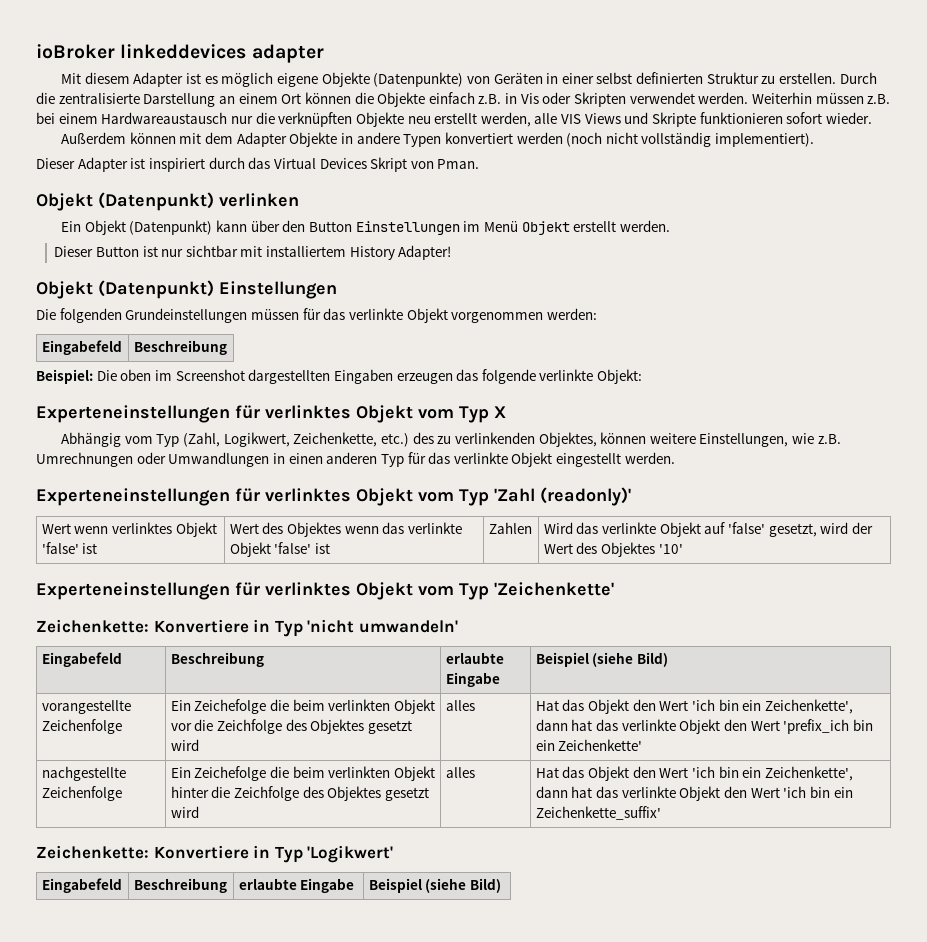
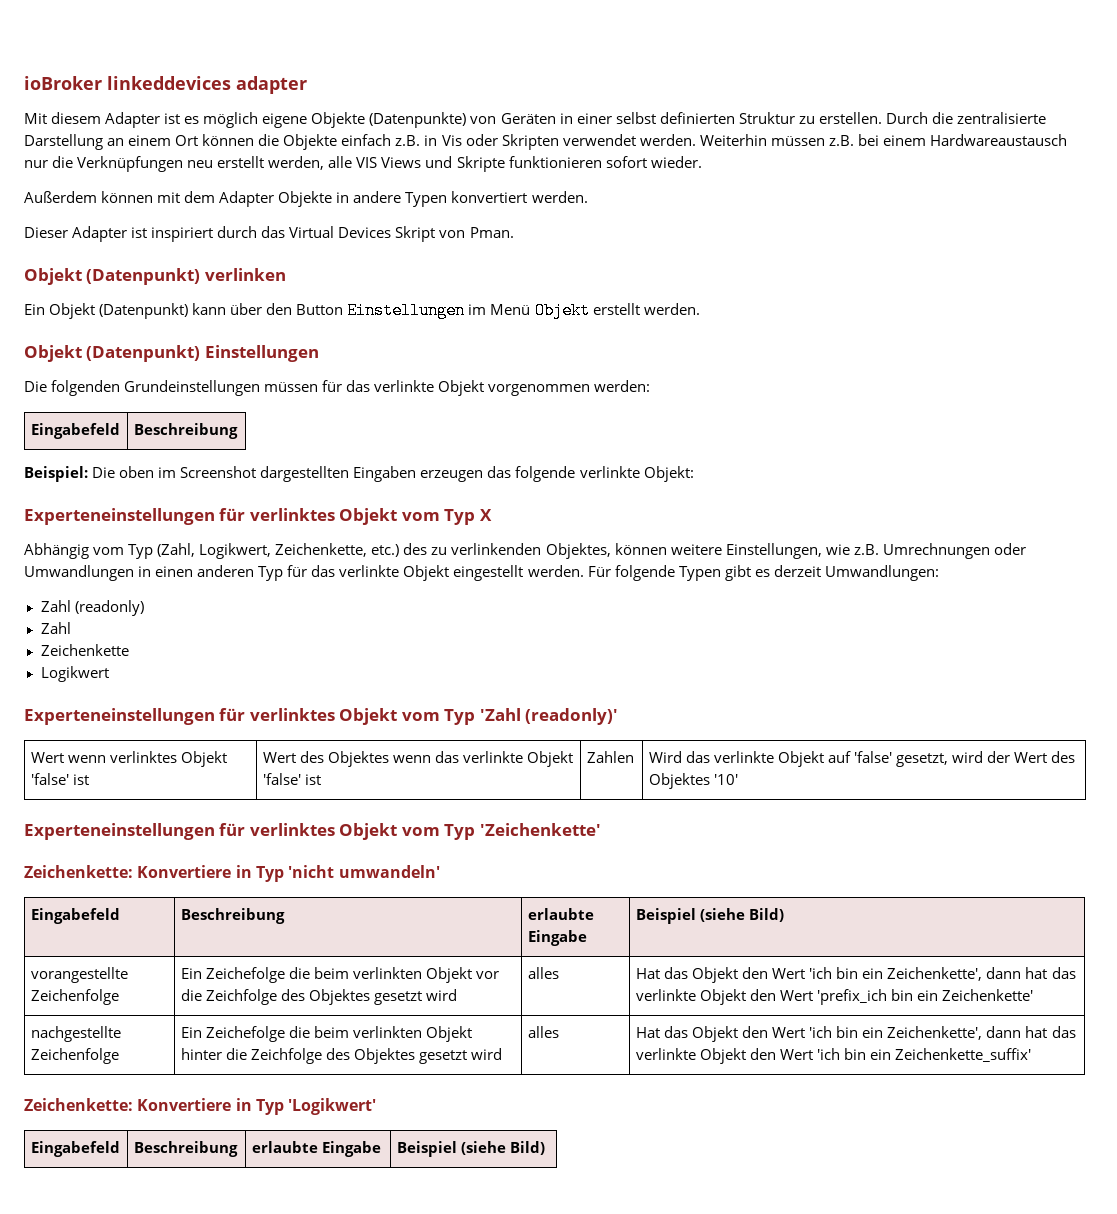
[278,112,404,127] verknüpften Objekte -> [77,156,184,172] Verknüpfungen
[516,132,815,147] werden (noch nicht vollständig implementiert). -> [531,191,588,203] werden.
[54,245,452,260] // Dieser Button ist nur sichtbar mit installiertem History Adapter! -> (700, 309) none
(675, 458) none -> [587,565,939,581] [40,600,144,616] [40,622,71,634] [40,644,129,656] [40,666,109,682] Für folgende Typen gibt es derzeit Umwandlungen: // Zahl (readonly) // Zahl // Zeichenkette // Logikwert

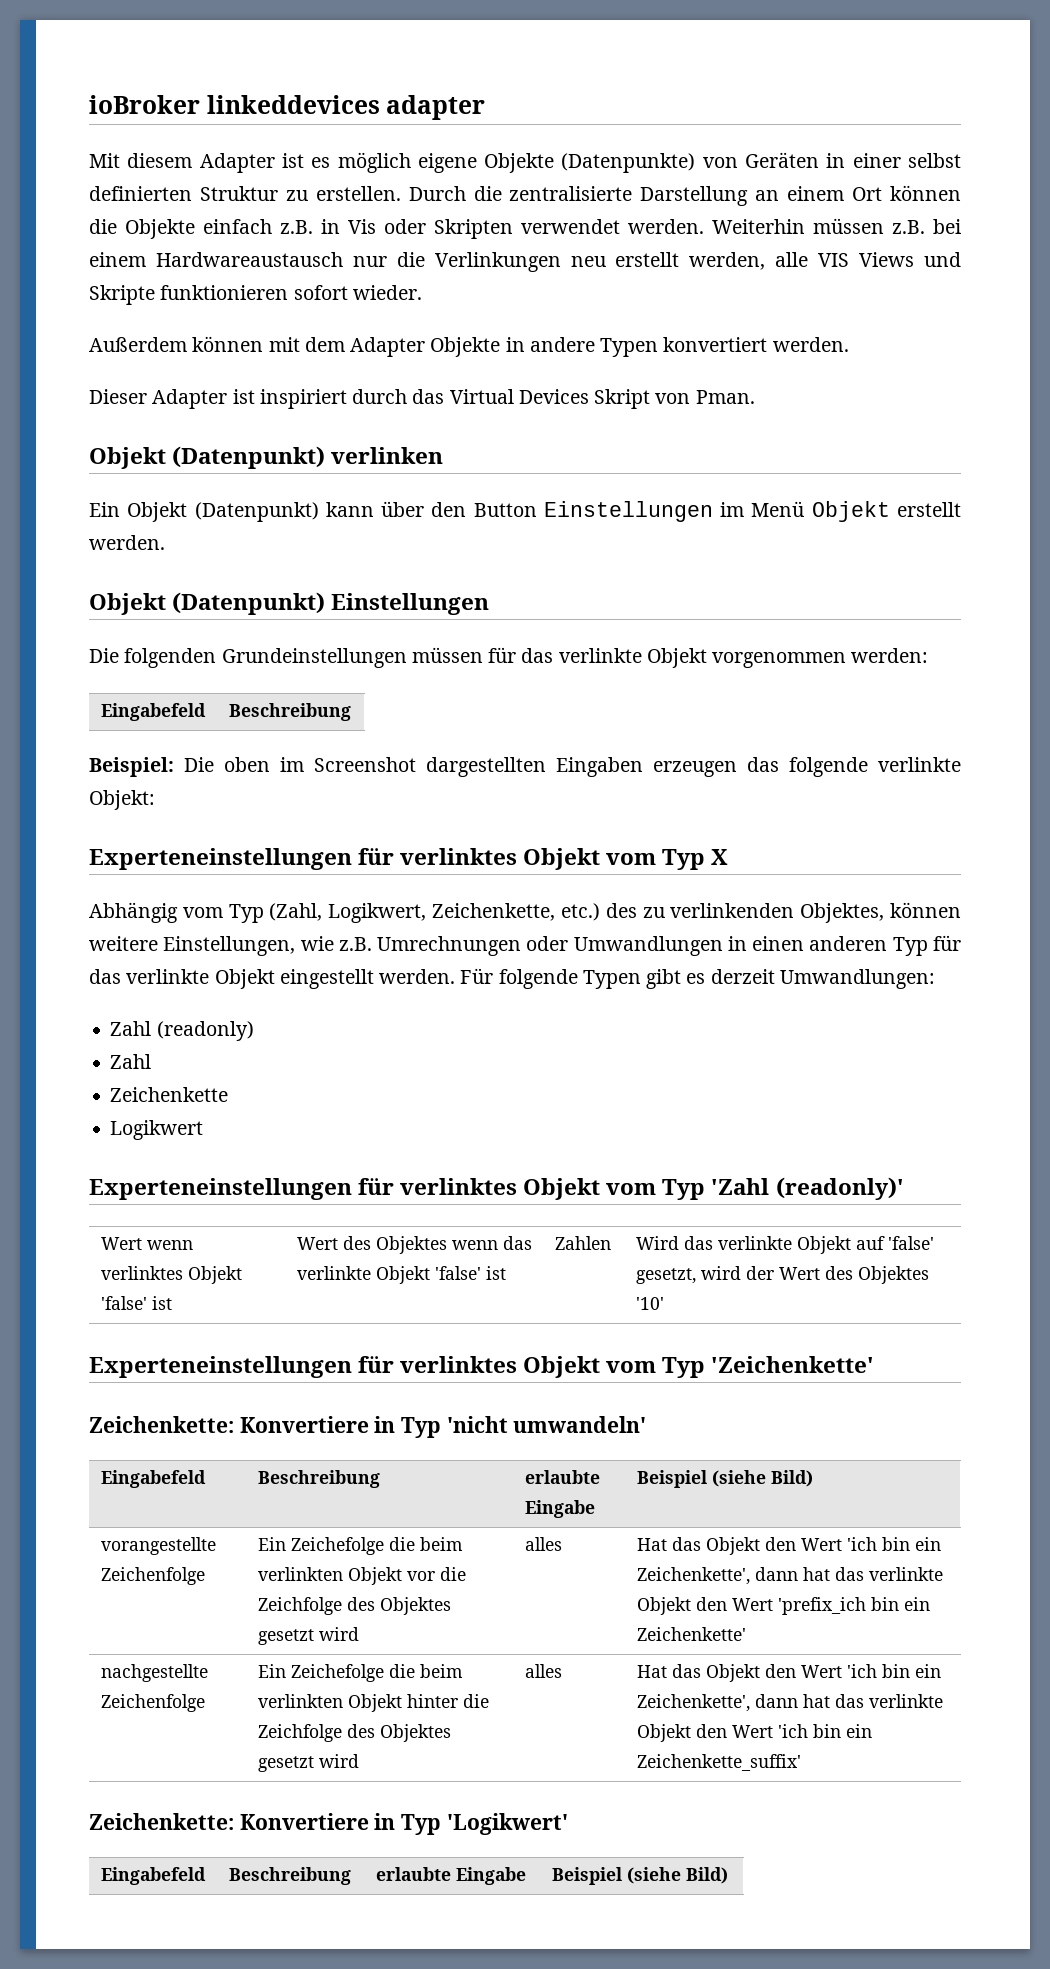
[77,156,184,172] Verknüpfungen -> [434,252,561,272] Verlinkungen

